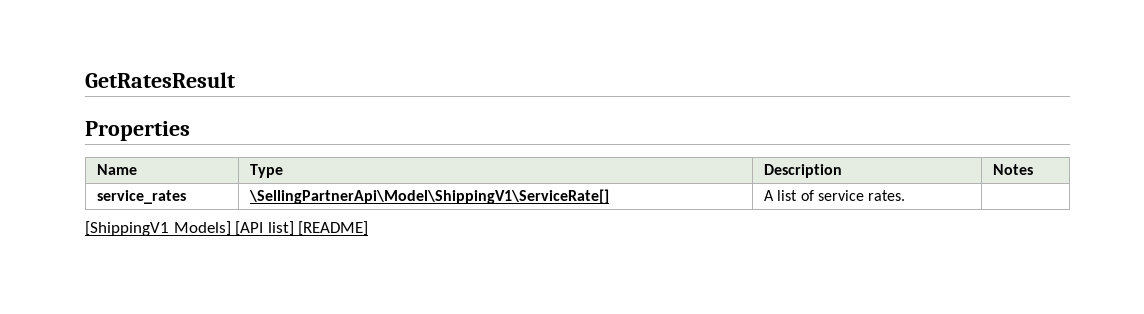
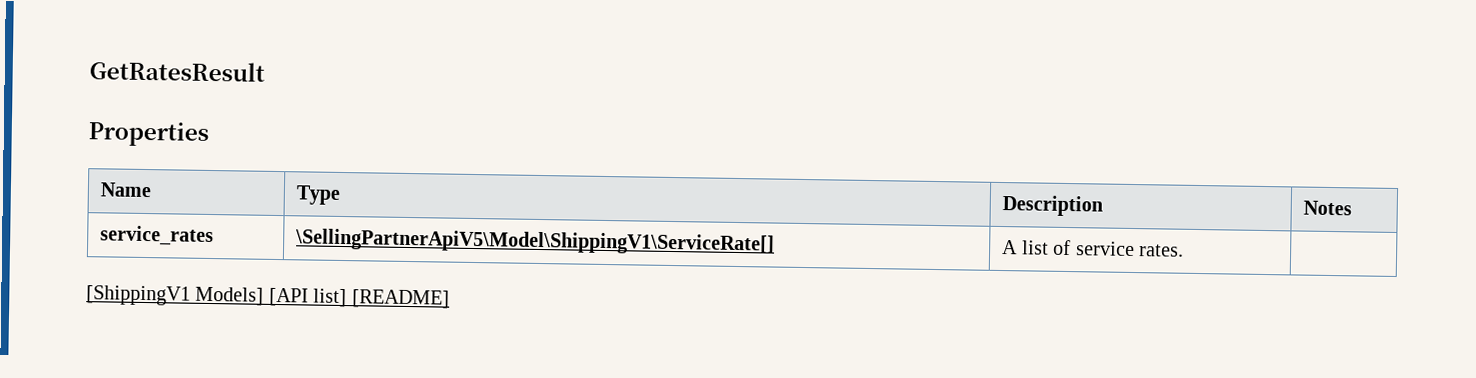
[249,189,610,204] \SellingPartnerApi\Model\ShippingV1\ServiceRate[] -> [295,228,776,256] \SellingPartnerApiV5\Model\ShippingV1\ServiceRate[]

